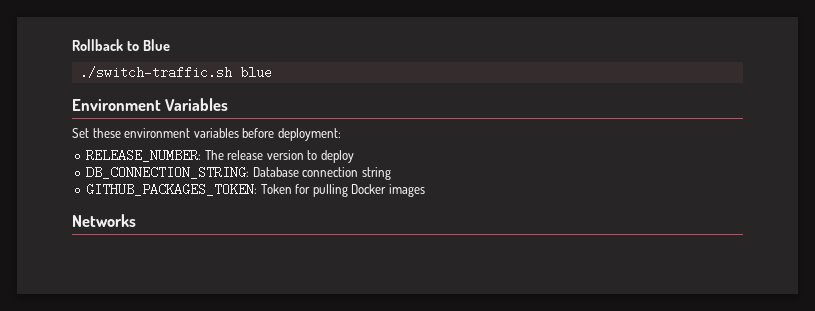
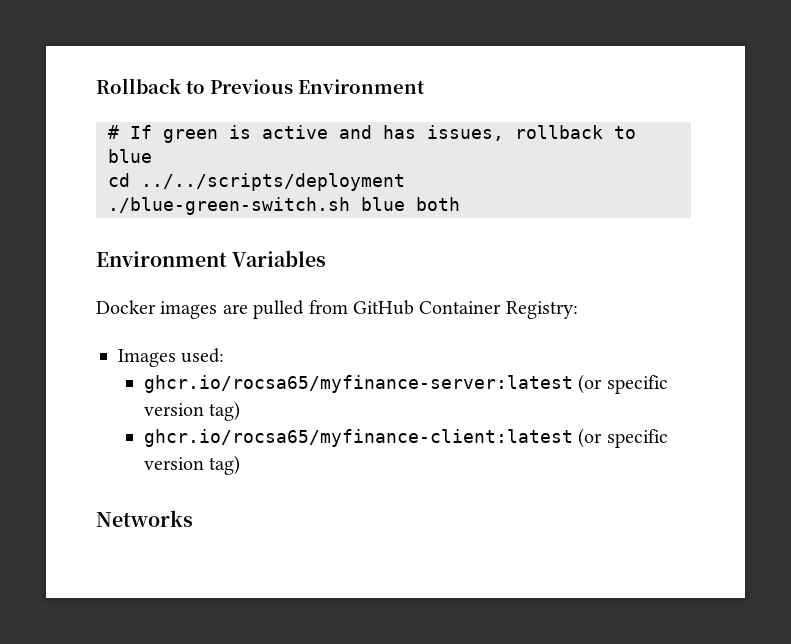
[142,39,170,51] [79,66,272,79] [72,98,229,111] [72,128,341,141] [86,149,354,163] [86,166,391,180] [86,183,425,197] Blue // ./switch-traffic.sh blue // Environment Variables // Set these environment variables before deployment: // RELEASE_NUMBER: The release version to deploy // DB_CONNECTION_STRING: Database connection string // GITHUB_PACKAGES_TOKEN: Token for pulling Docker images -> [210,79,425,94] [108,125,636,143] [108,149,152,163] [108,173,405,191] [108,197,460,215] [96,250,327,267] [96,300,578,319] [118,348,225,367] [143,374,668,394] [143,401,241,421] [143,428,668,448] [143,455,241,475] Previous Environment // # If green is active and has issues, rollback to blue // cd ../../scripts/deployment // ./blue-green-switch.sh blue both // Environment Variables // Docker images are pulled from GitHub Container Registry: // Images used: // ghcr.io/rocsa65/myfinance-server:latest (or specific version tag) // ghcr.io/rocsa65/myfinance-client:latest (or specific version tag)

